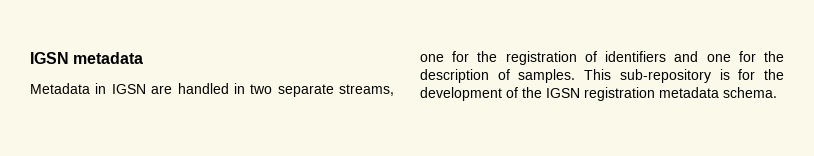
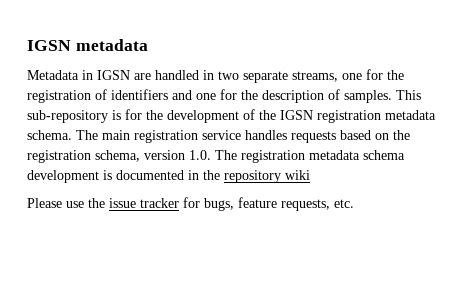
(777, 92) none -> [76,130,410,143] [27,150,405,163] [27,170,310,183] [27,197,354,211] The main registration service handles requests based on the registration schema, version 1.0. The registration metadata schema development is documented in the repository wiki // Please use the issue tracker for bugs, feature requests, etc.

